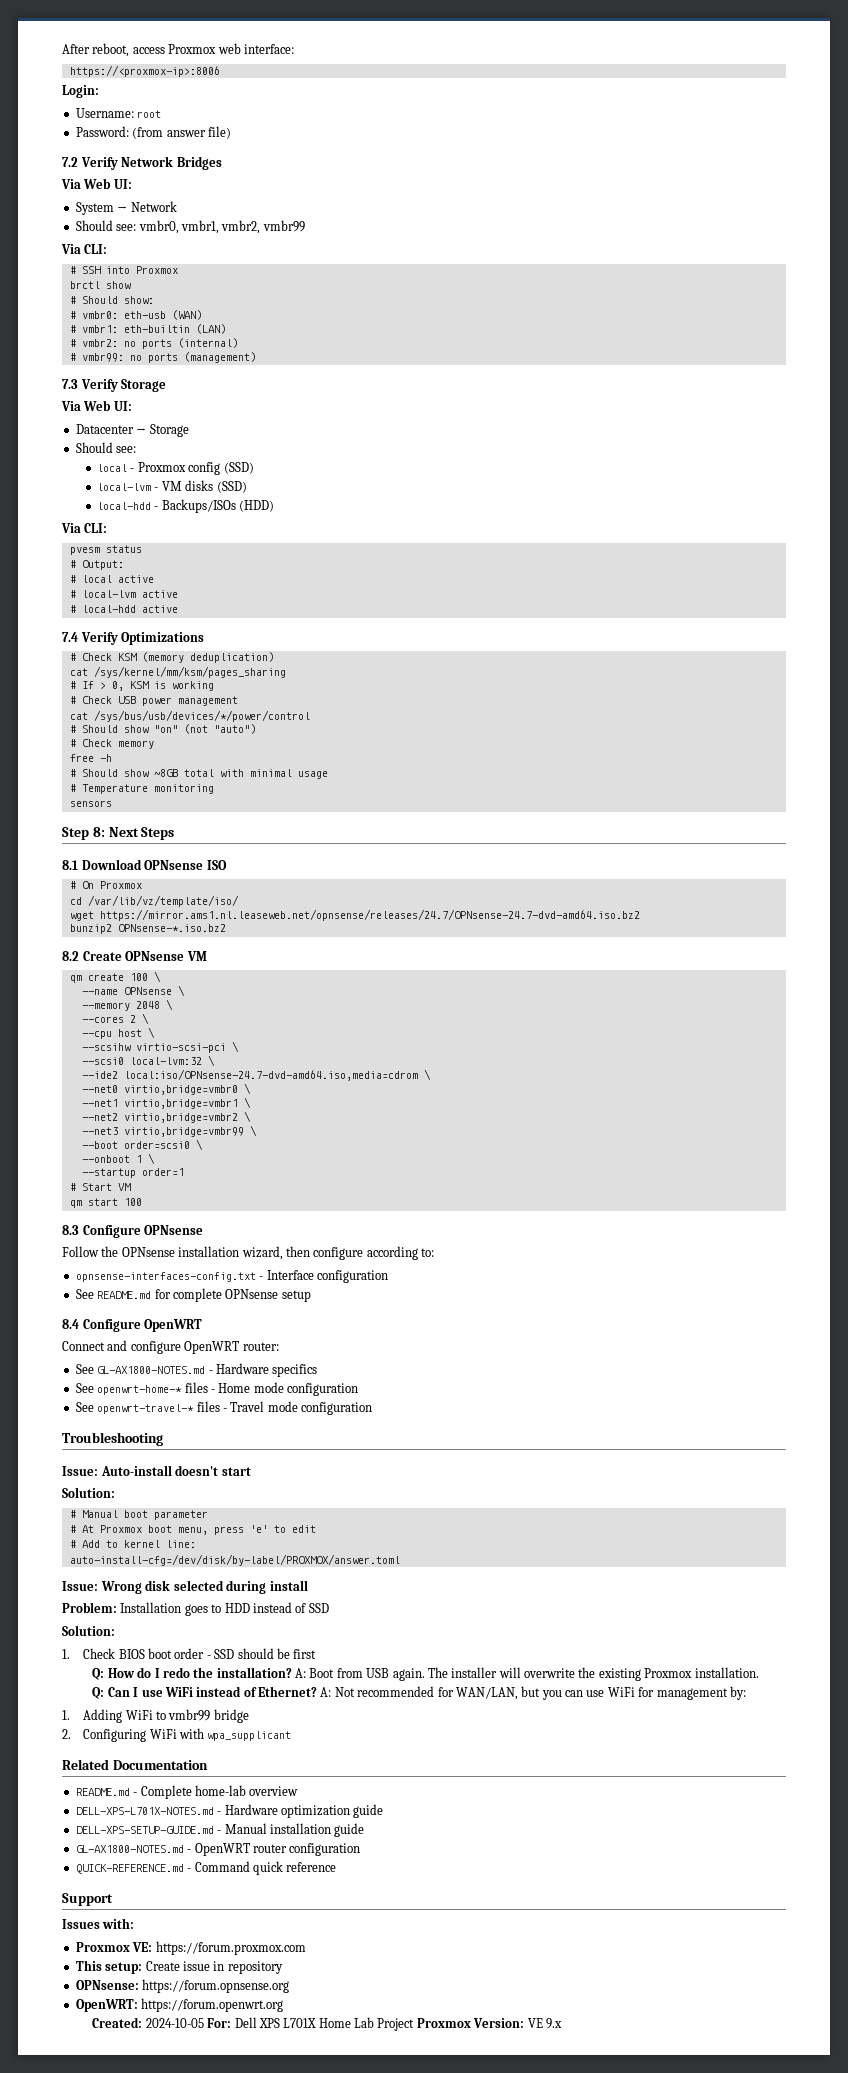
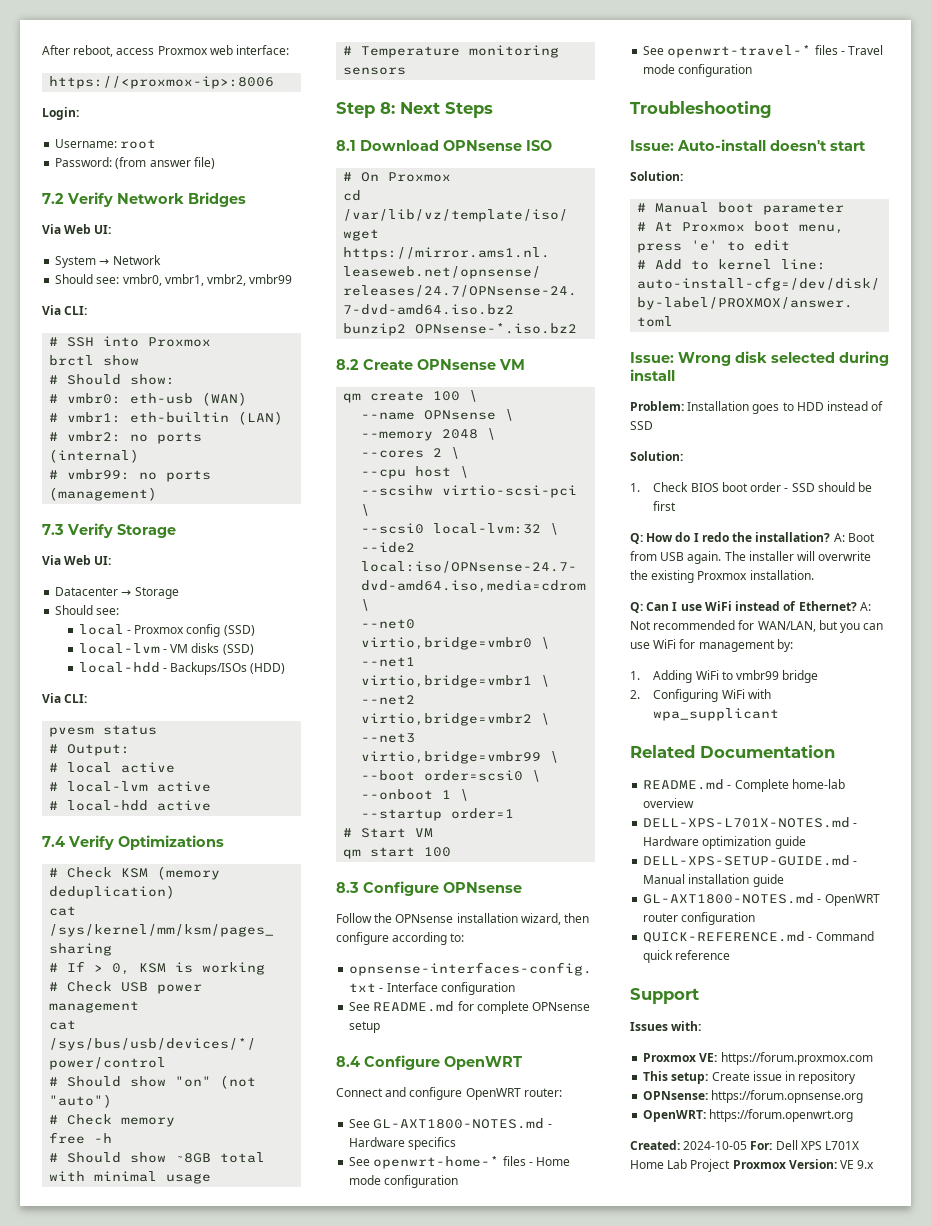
[97,1366,206,1374] GL-AX1800-NOTES.md -> [373,1118,545,1129] GL-AXT1800-NOTES.md
[75,1845,184,1853] GL-AX1800-NOTES.md -> [643,893,815,904] GL-AXT1800-NOTES.md

